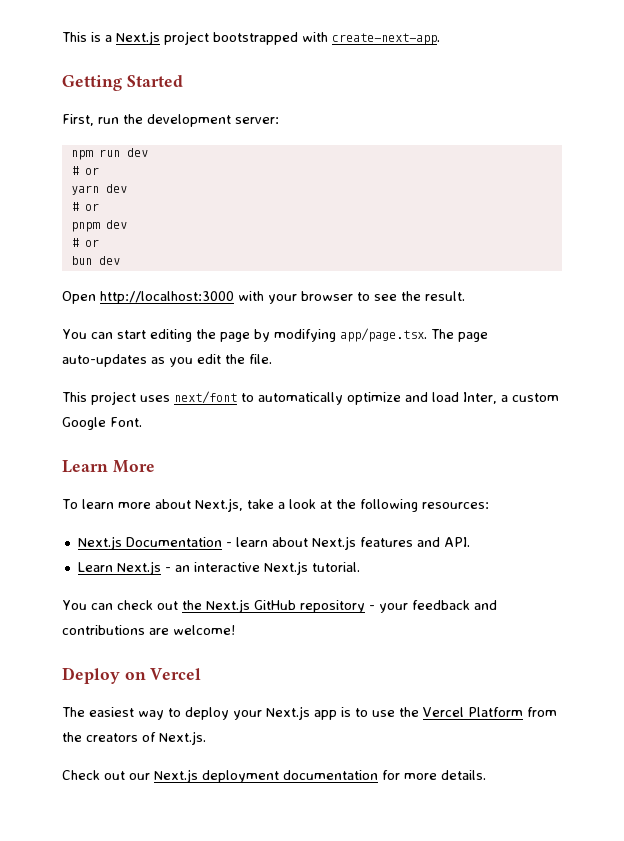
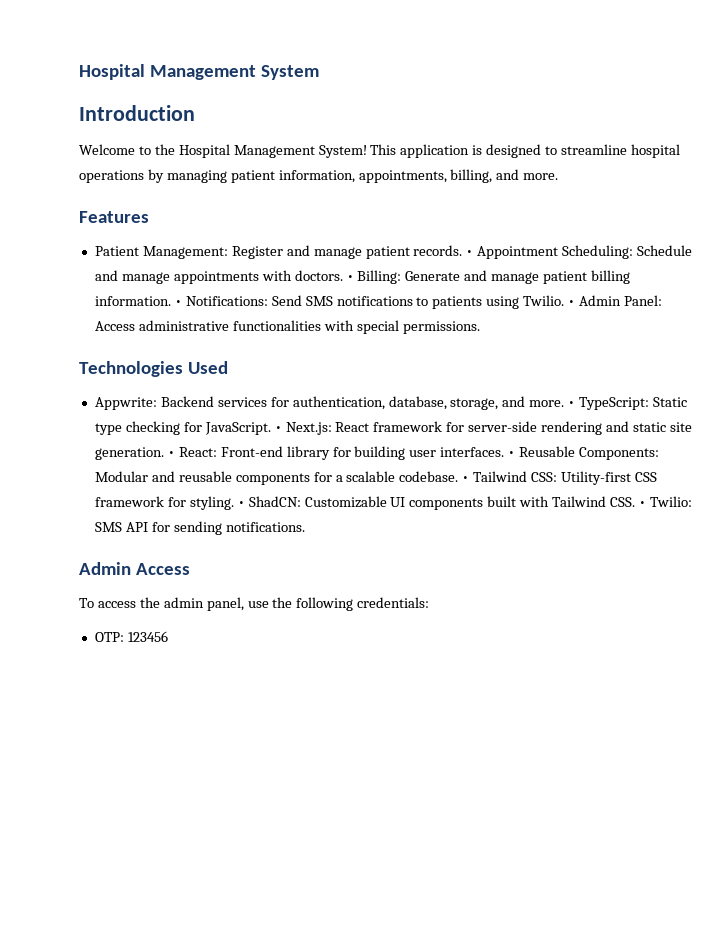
[62,31,440,45] [62,75,183,91] [62,114,279,127] [70,148,148,160] [70,166,99,175] [70,184,127,195] [70,202,99,211] [70,220,127,232] [70,238,99,247] [70,256,120,265] [62,291,465,304] [62,328,488,342] [62,354,272,367] [62,391,559,405] [62,417,142,430] [62,460,155,473] [62,498,489,512] [77,536,470,550] [77,561,360,575] [62,599,497,613] [62,625,235,635] [62,667,202,684] [62,706,557,720] [62,731,206,745] [62,769,486,783] This is a Next.js project bootstrapped with create-next-app. // Getting Started // First, run the development server: // npm run dev // # or // yarn dev // # or // pnpm dev // # or // bun dev // Open http://localhost:3000 with your browser to see the result. // You can start editing the page by modifying app/page.tsx. The page auto-updates as you edit the file. // This project uses next/font to automatically optimize and load Inter, a custom Google Font. // Learn More // To learn more about Next.js, take a look at the following resources: // Next.js Documentation - learn about Next.js features and API. // Learn Next.js - an interactive Next.js tutorial. // You can check out the Next.js GitHub repository - your feedback and contributions are welcome! // Deploy on Vercel // The easiest way to deploy your Next.js app is to use the Vercel Platform from the creators of Next.js. // Check out our Next.js deployment documentation for more details. -> [79,64,320,80] [79,105,195,121] [79,144,680,158] [79,169,559,183] [79,211,149,223] [94,245,693,259] [94,270,631,284] [94,295,662,309] [94,320,480,334] [79,361,229,377] [94,396,688,410] [94,421,692,435] [94,446,660,460] [94,471,657,485] [94,496,692,510] [94,521,305,535] [79,562,191,575] [79,597,430,611] [94,631,168,642] Hospital Management System // Introduction // Welcome to the Hospital Management System! This application is designed to streamline hospital operations by managing patient information, appointments, billing, and more. // Features // Patient Management: Register and manage patient records. • Appointment Scheduling: Schedule and manage appointments with doctors. • Billing: Generate and manage patient billing information. • Notifications: Send SMS notifications to patients using Twilio. • Admin Panel: Access administrative functionalities with special permissions. // Technologies Used // Appwrite: Backend services for authentication, database, storage, and more. • TypeScript: Static type checking for JavaScript. • Next.js: React framework for server-side rendering and static site generation. • React: Front-end library for building user interfaces. • Reusable Components: Modular and reusable components for a scalable codebase. • Tailwind CSS: Utility-first CSS framework for styling. • ShadCN: Customizable UI components built with Tailwind CSS. • Twilio: SMS API for sending notifications. // Admin Access // To access the admin panel, use the following credentials: // OTP: 123456

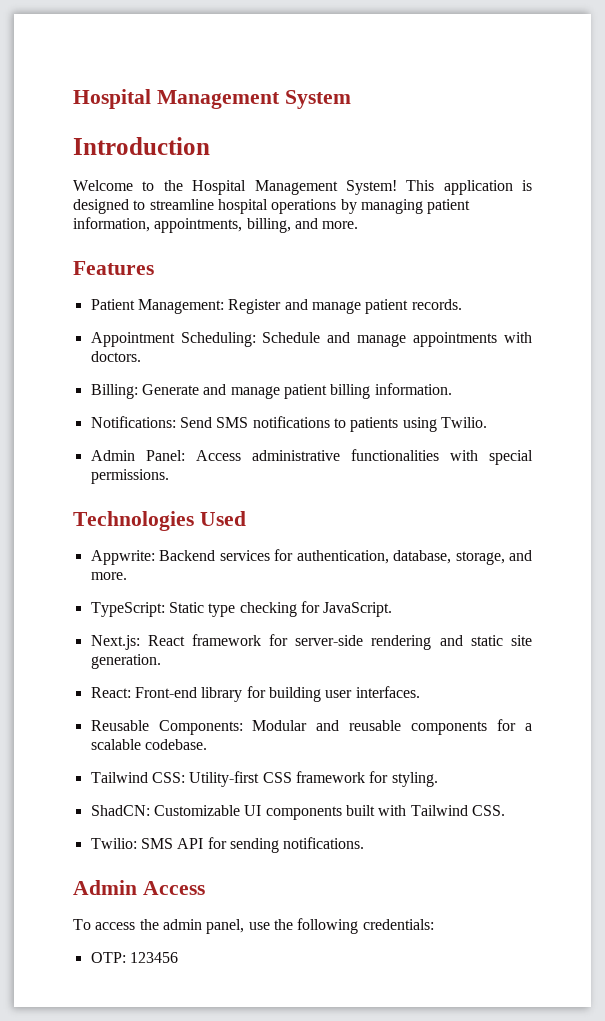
[466,250,474,256] • -> (462, 304) //
[346,275,354,281] • -> (141, 356) //
[174,300,182,306] • -> (452, 389) //
[568,300,576,306] • -> (487, 422) //
[568,401,576,407] • -> (127, 576) //
[274,426,282,432] • -> (393, 609) //
[167,451,175,457] • -> (161, 661) //
[508,451,516,457] • -> (420, 692) //
[462,476,470,482] • -> (207, 744) //
[237,501,245,507] • -> (438, 779) //
[638,501,646,507] • -> (505, 810) //

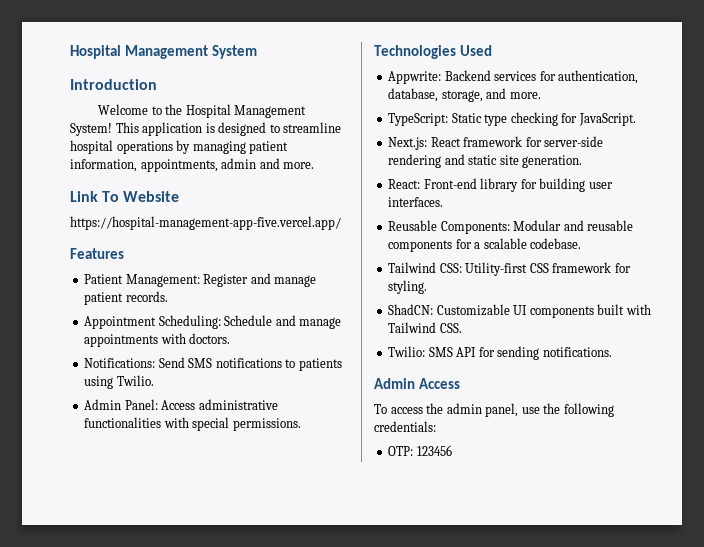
[246,218,359,233] billing, and more. -> [221,158,315,169] [70,191,180,202] [70,216,341,230] admin and more. // Link To Website // https://hospital-management-app-five.vercel.app/
[90,383,452,399] // Billing: Generate and manage patient billing information. -> (231, 338) none

